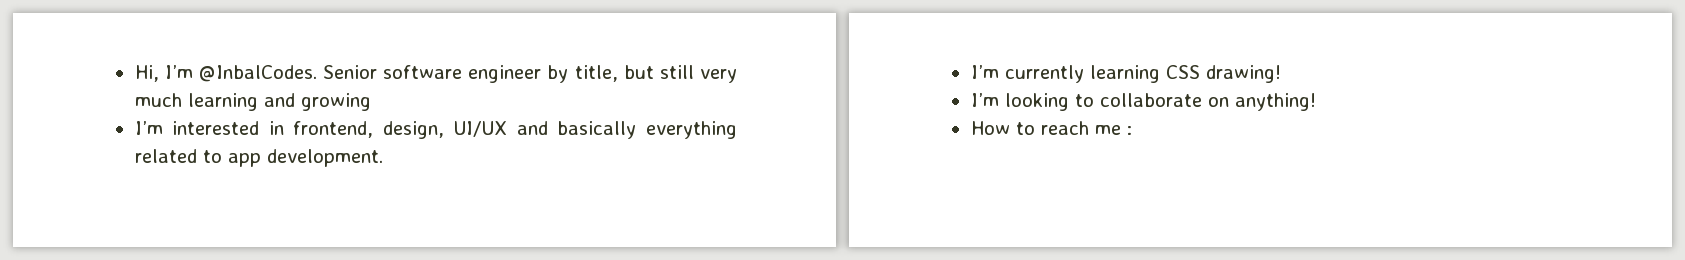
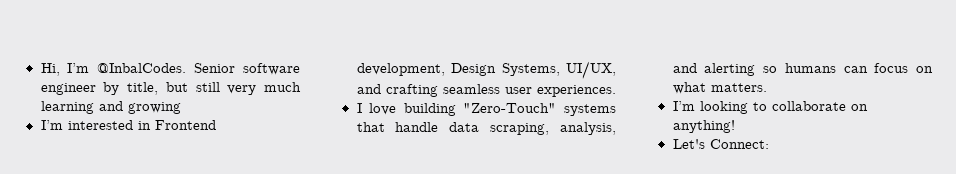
[293,121,737,139] [134,149,383,167] [970,65,1281,83] frontend, design, UI/UX and basically everything related to app development. // I’m currently learning CSS drawing! -> [154,120,216,130] [356,61,616,79] [356,84,616,97] [356,103,616,116] [356,122,616,135] [672,63,933,76] [672,82,767,94] Frontend development, Design Systems, UI/UX, and crafting seamless user experiences. // I love building "Zero-Touch" systems that handle data scraping, analysis, and alerting so humans can focus on what matters.
[970,121,1132,135] How to reach me : -> [672,139,769,149] Let's Connect:

